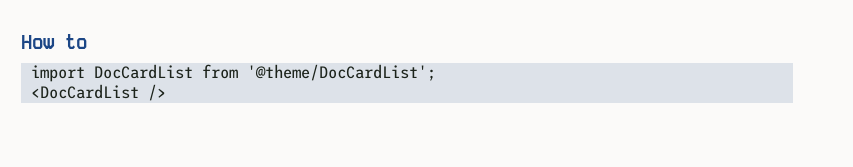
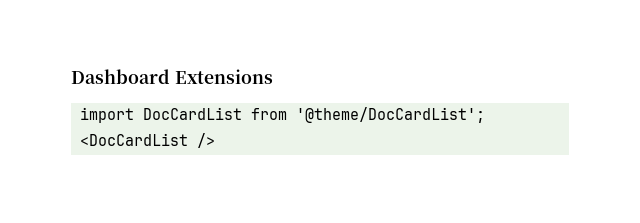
[21,34,87,49] How to -> [71,69,273,84] Dashboard Extensions

